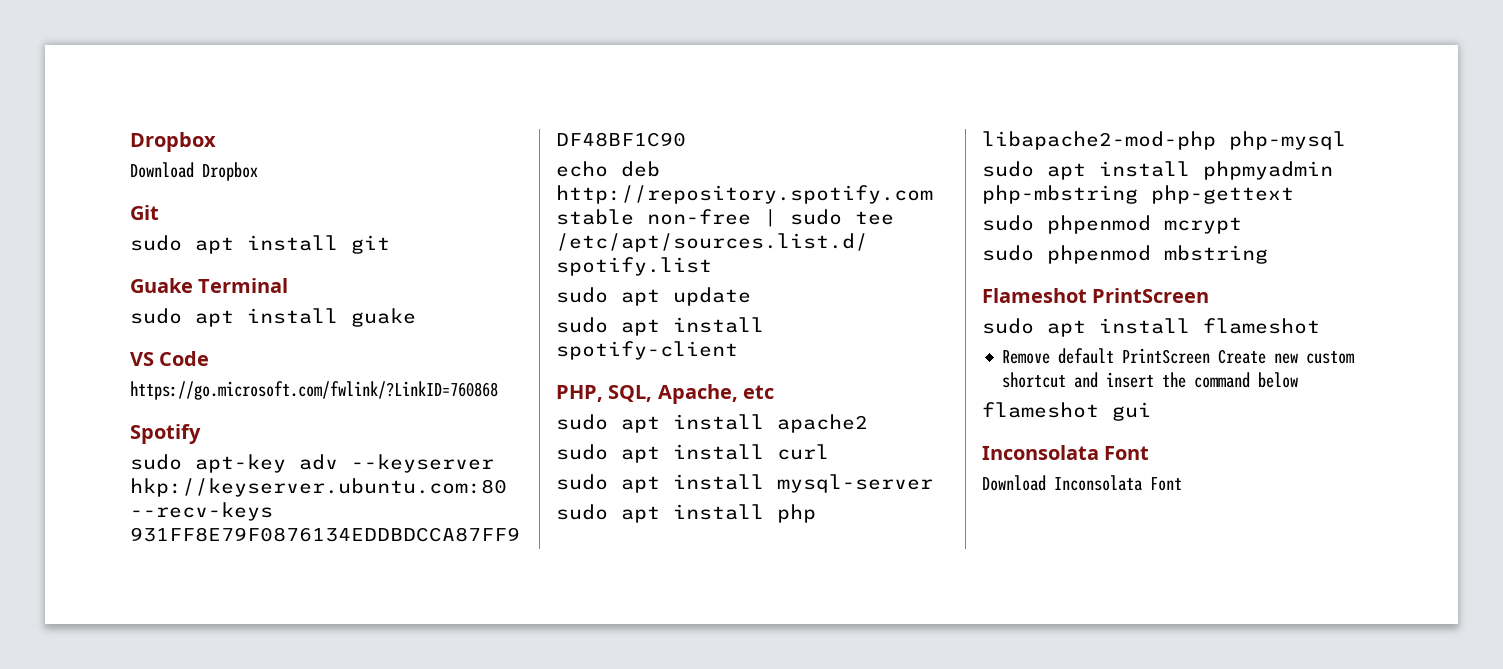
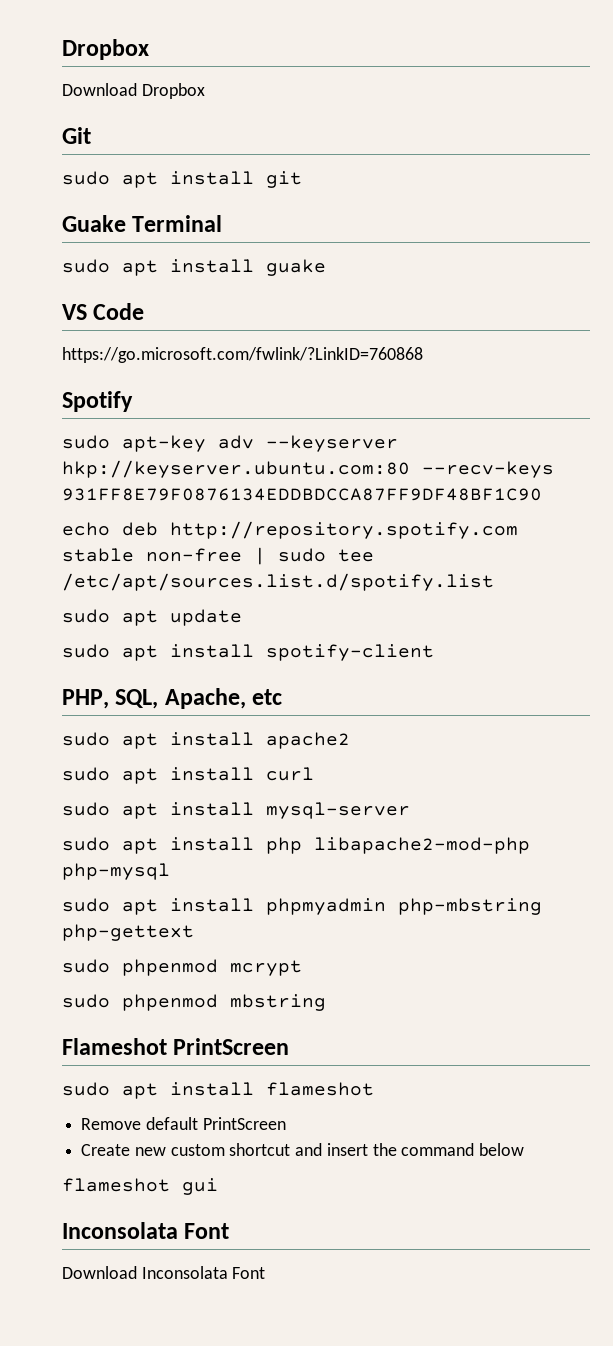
(1211, 356) none -> (286, 1123) //

